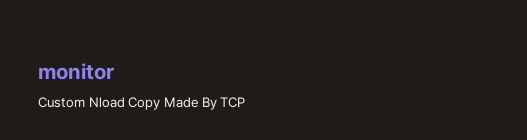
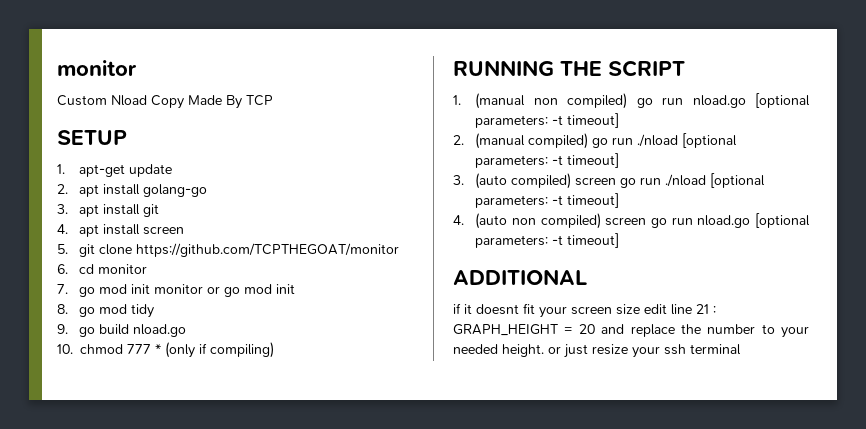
(246, 102) none -> [57,130,127,145] [57,164,173,177] [57,184,208,197] [57,204,160,217] [57,224,185,237] [57,243,400,257] [57,264,148,274] [57,284,296,297] [57,304,155,318] [57,324,187,337] [57,342,274,358] [453,60,685,77] [453,93,810,109] [475,113,620,128] [453,133,738,149] [475,153,620,168] [453,173,766,189] [475,193,620,208] [453,213,810,229] [475,233,620,248] [453,269,587,285] [453,303,716,318] [453,324,809,338] [453,344,741,358] // SETUP // 1. apt-get update // 2. apt install golang-go // 3. apt install git // 4. apt install screen // 5. git clone https://github.com/TCPTHEGOAT/monitor // 6. cd monitor // 7. go mod init monitor or go mod init // 8. go mod tidy // 9. go build nload.go // 10. chmod 777 * (only if compiling) // RUNNING THE SCRIPT // 1. (manual non compiled) go run nload.go [optional parameters: -t timeout] // 2. (manual compiled) go run ./nload [optional parameters: -t timeout] // 3. (auto compiled) screen go run ./nload [optional parameters: -t timeout] // 4. (auto non compiled) screen go run nload.go [optional parameters: -t timeout] // ADDITIONAL // if it doesnt fit your screen size edit line 21 : GRAPH_HEIGHT = 20 and replace the number to your needed height. or just resize your ssh terminal

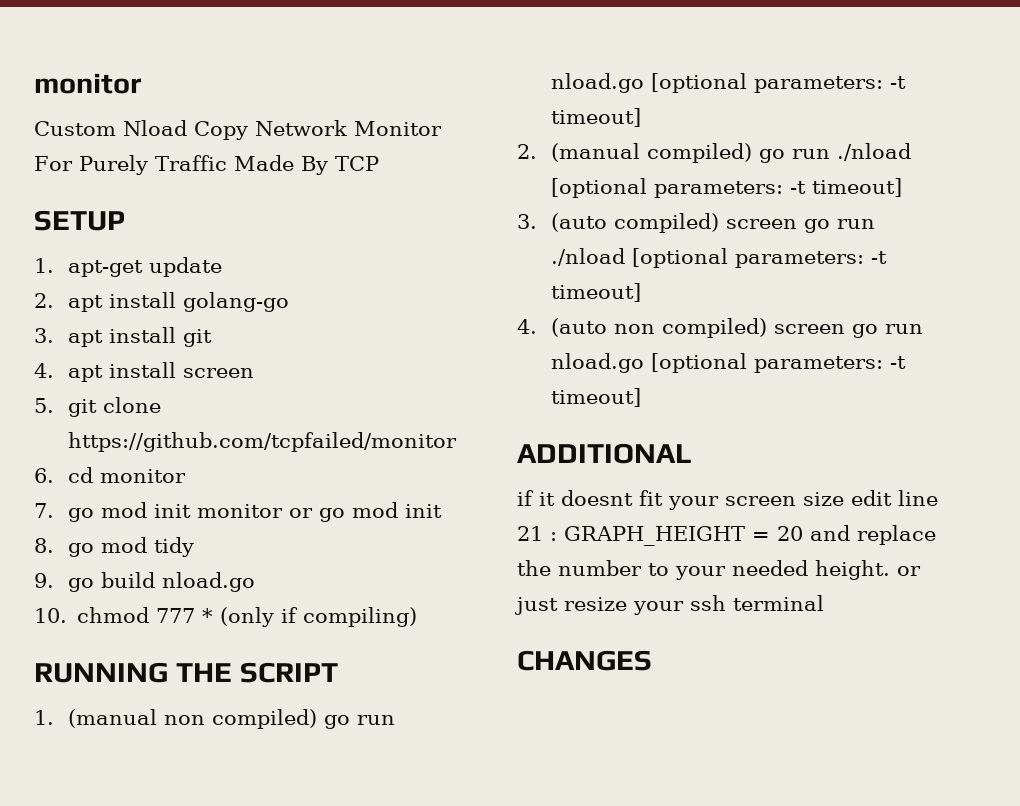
(184, 102) none -> [255,120,442,136] [34,155,227,175] Network Monitor For Purely Traffic
[136,243,400,257] https://github.com/TCPTHEGOAT/monitor -> [68,432,458,452] https://github.com/tcpfailed/monitor
(741, 349) none -> [517,650,652,671] // CHANGES

